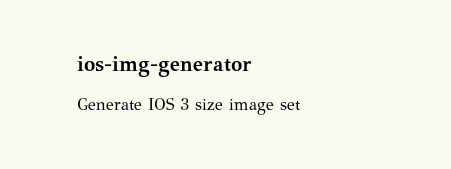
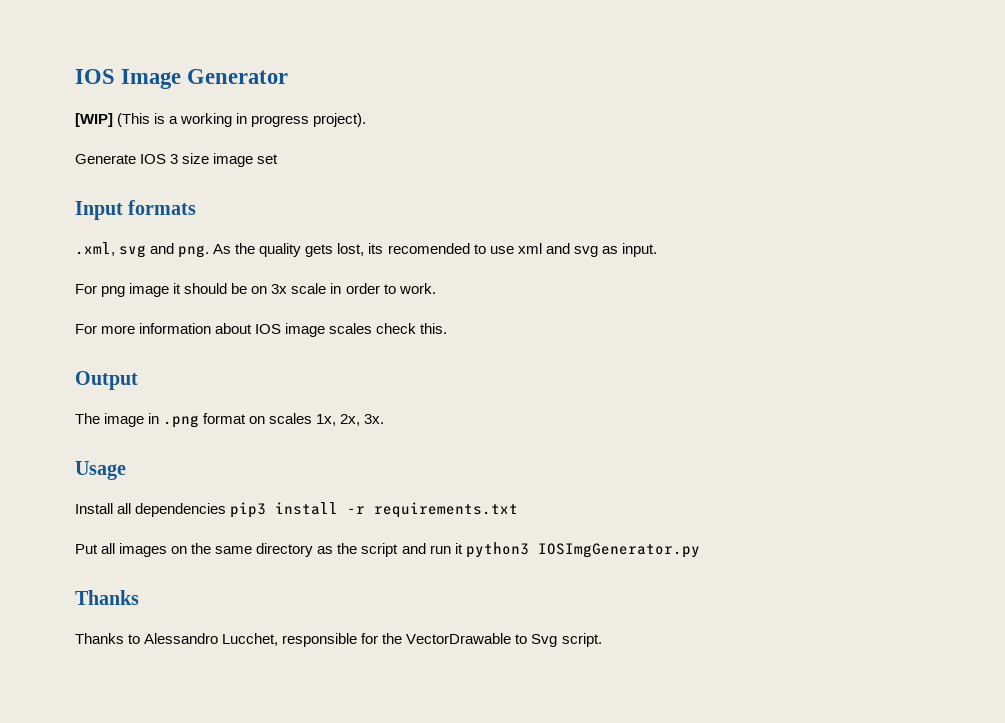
[77,56,252,77] ios-img-generator -> [75,69,289,89] [75,113,367,127] IOS Image Generator // [WIP] (This is a working in progress project).
(301, 105) none -> [75,200,197,220] [75,242,657,258] [75,283,436,297] [75,323,448,337] [75,371,138,390] [75,413,385,428] [75,461,126,480] [75,502,519,518] [75,542,700,558] [75,590,139,605] [75,633,602,647] // Input formats // .xml, svg and png. As the quality gets lost, its recomended to use xml and svg as input. // For png image it should be on 3x scale in order to work. // For more information about IOS image scales check this. // Output // The image in .png format on scales 1x, 2x, 3x. // Usage // Install all dependencies pip3 install -r requirements.txt // Put all images on the same directory as the script and run it python3 IOSImgGenerator.py // Thanks // Thanks to Alessandro Lucchet, responsible for the VectorDrawable to Svg script.

